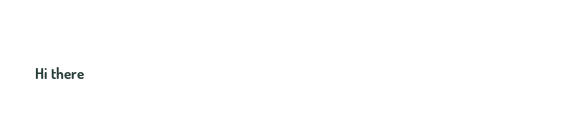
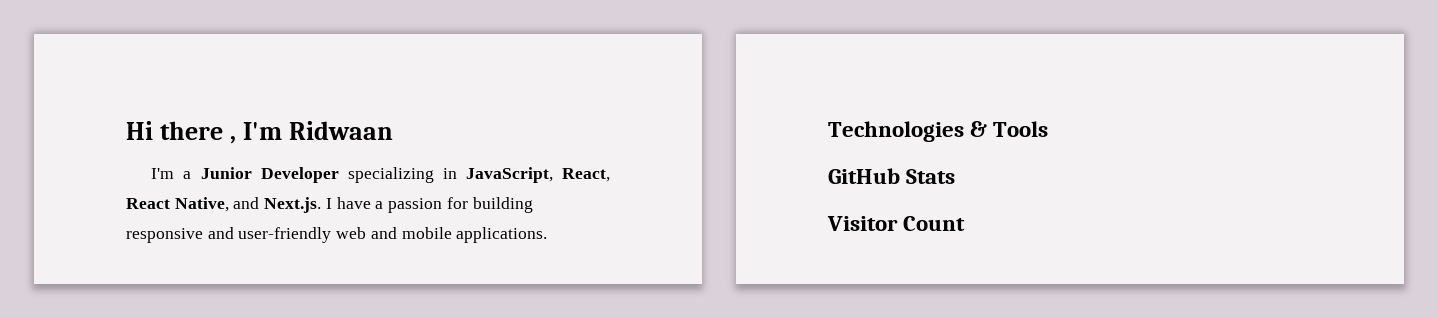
(85, 73) none -> [230,121,394,144] [151,167,610,183] [126,197,533,213] [126,227,548,243] [828,121,1049,142] [828,168,956,184] [827,216,966,231] , I'm Ridwaan // I'm a Junior Developer specializing in JavaScript, React, React Native, and Next.js. I have a passion for building responsive and user-friendly web and mobile applications. // Technologies & Tools // GitHub Stats // Visitor Count

